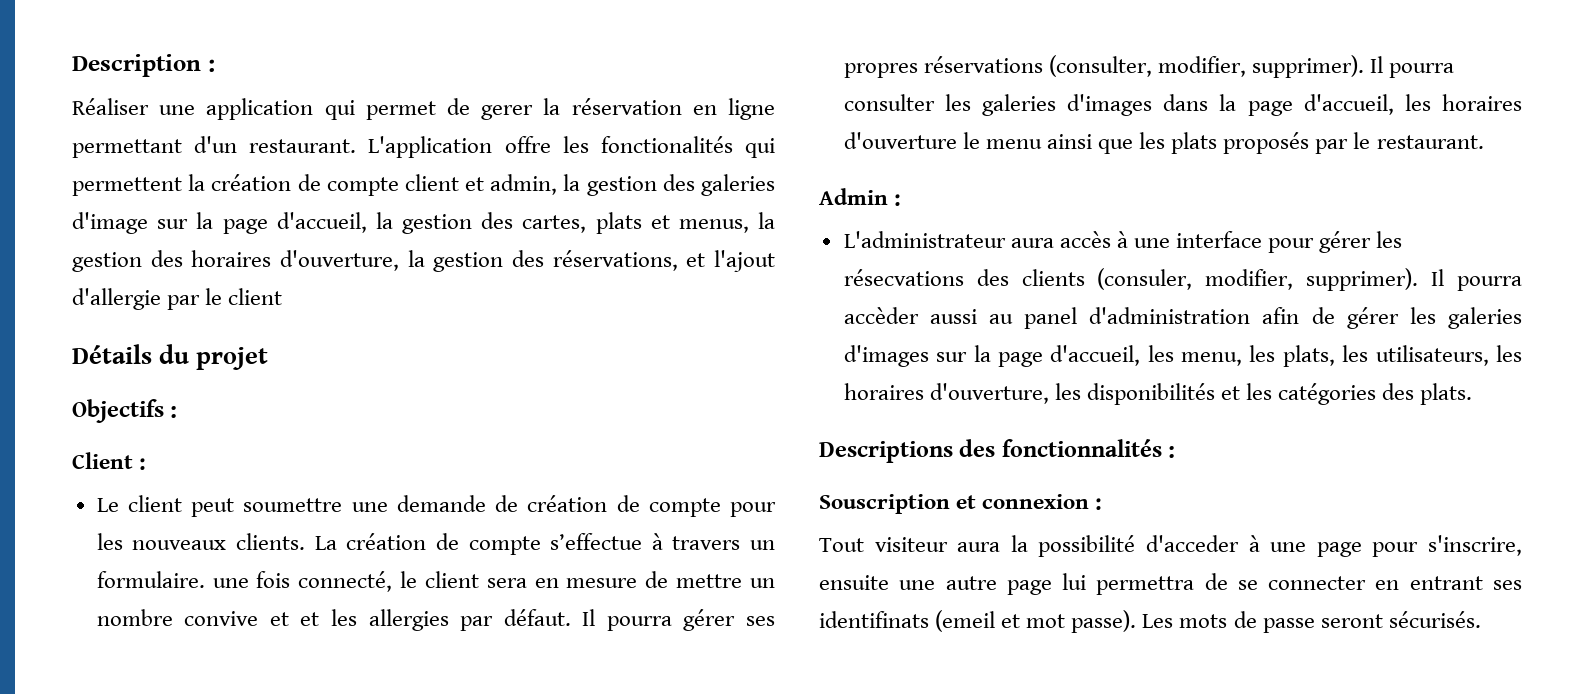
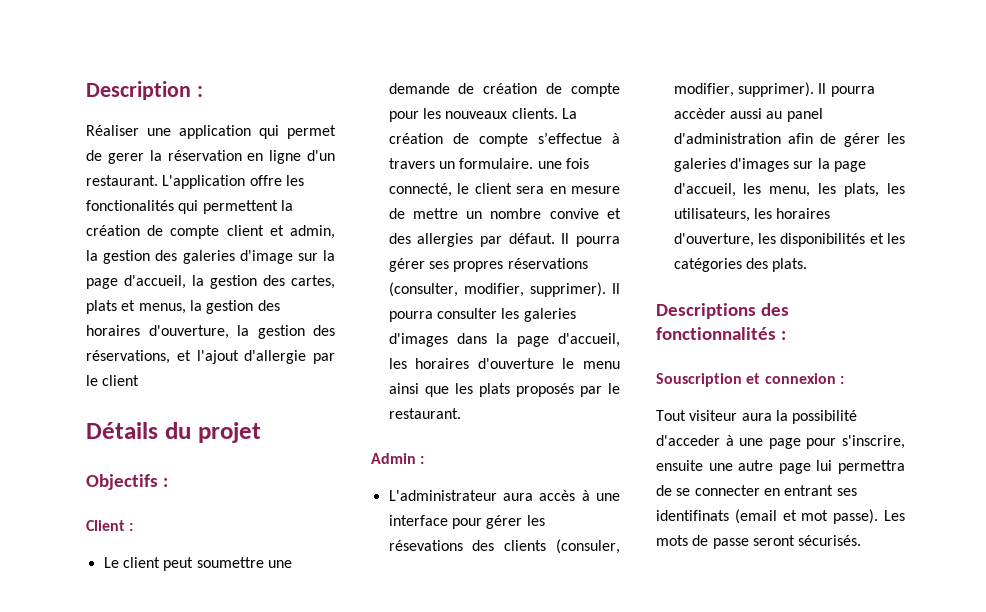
[72,139,182,158] permettant -> (302, 157) none
[300,609,358,626] et les -> [388,233,411,244] des
[843,269,964,286] résecvations -> [388,540,463,551] résevations
[935,610,996,632] (emeil -> [734,509,777,524] (email

